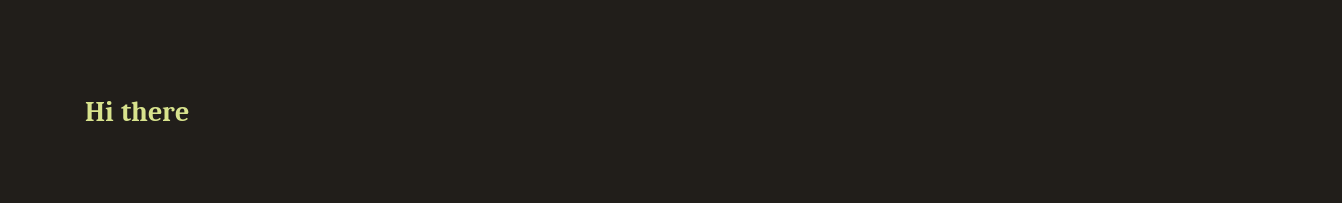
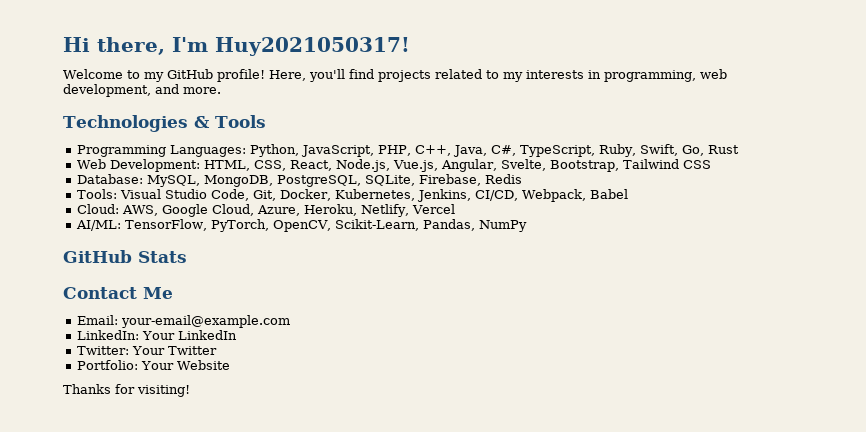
[121,101,190,121] there -> [97,37,410,56] [63,69,727,82] [63,84,221,97] [63,115,266,132] [76,144,739,157] [76,159,711,172] [76,174,522,187] [76,189,628,202] [76,204,455,217] [75,219,527,232] [63,250,187,263] [63,287,173,299] [76,315,290,328] [76,330,237,340] [76,346,217,355] [76,360,230,370] [63,384,190,397] there, I'm Huy2021050317! // Welcome to my GitHub profile! Here, you'll find projects related to my interests in programming, web development, and more. // Technologies & Tools // Programming Languages: Python, JavaScript, PHP, C++, Java, C#, TypeScript, Ruby, Swift, Go, Rust // Web Development: HTML, CSS, React, Node.js, Vue.js, Angular, Svelte, Bootstrap, Tailwind CSS // Database: MySQL, MongoDB, PostgreSQL, SQLite, Firebase, Redis // Tools: Visual Studio Code, Git, Docker, Kubernetes, Jenkins, CI/CD, Webpack, Babel // Cloud: AWS, Google Cloud, Azure, Heroku, Netlify, Vercel // AI/ML: TensorFlow, PyTorch, OpenCV, Scikit-Learn, Pandas, NumPy // GitHub Stats // Contact Me // Email: your-email@example.com // LinkedIn: Your LinkedIn // Twitter: Your Twitter // Portfolio: Your Website // Thanks for visiting!

